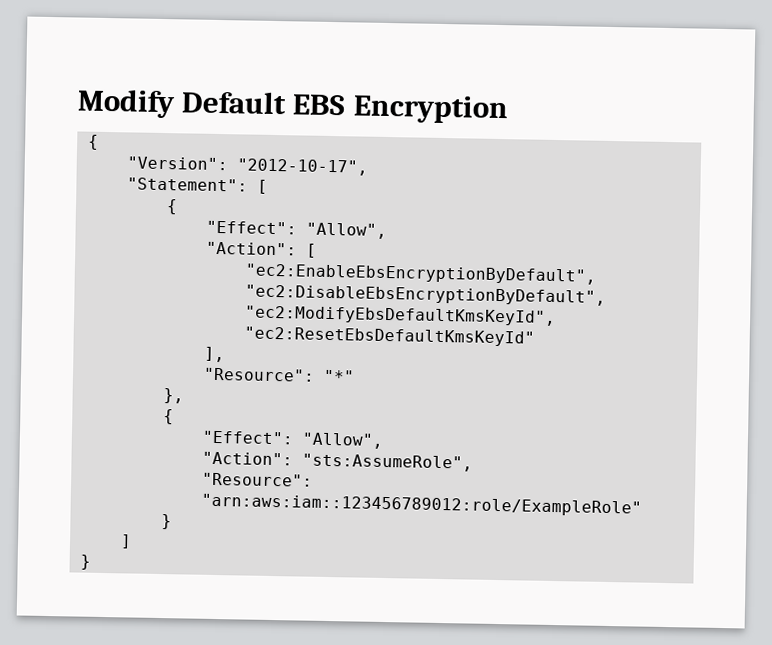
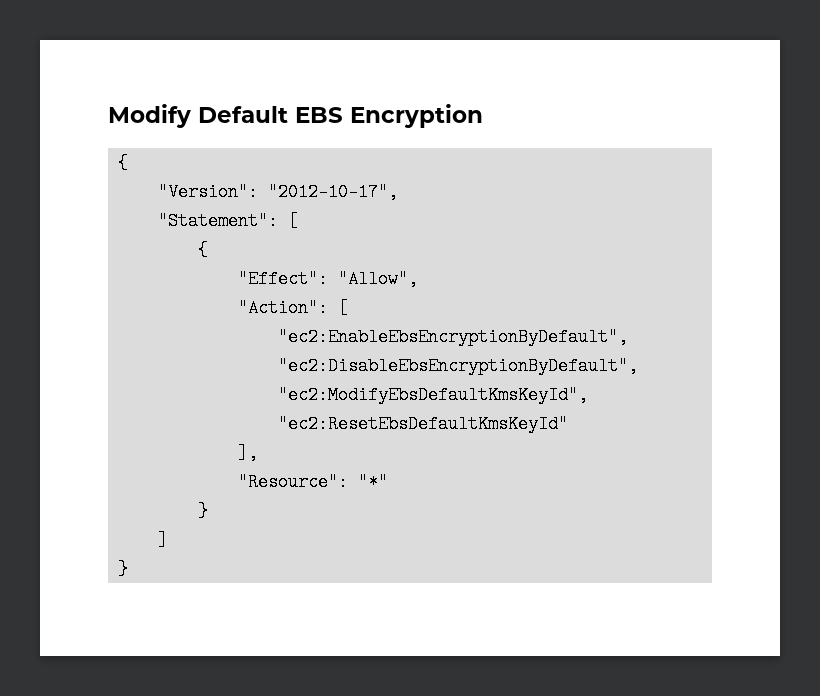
[162,388,184,404] [162,409,174,425] [201,430,384,449] [201,451,473,472] [201,472,313,487] [200,493,642,517] // }, // { // "Effect": "Allow", // "Action": "sts:AssumeRole", // "Resource": "arn:aws:iam::123456789012:role/ExampleRole" -> (389, 482) none

